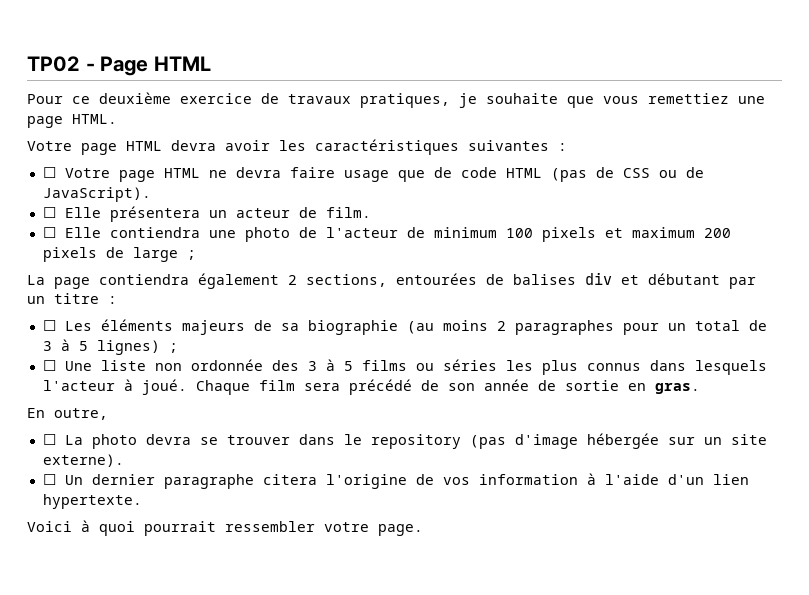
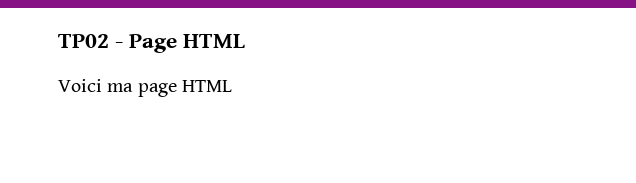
[27,92,765,108] [27,114,117,128] [27,139,567,155] [42,167,704,182] [42,187,151,202] [42,206,371,222] [42,227,731,242] [42,247,196,262] [27,272,756,289] [27,293,117,304] [42,319,767,335] [42,339,178,355] [42,359,767,375] [42,379,700,395] [27,408,108,420] [42,433,767,449] [42,454,124,467] [42,473,749,489] [42,494,142,509] [27,520,423,536] Pour ce deuxième exercice de travaux pratiques, je souhaite que vous remettiez une page HTML. // Votre page HTML devra avoir les caractéristiques suivantes : // ☐ Votre page HTML ne devra faire usage que de code HTML (pas de CSS ou de JavaScript). // ☐ Elle présentera un acteur de film. // ☐ Elle contiendra une photo de l'acteur de minimum 100 pixels et maximum 200 pixels de large ; // La page contiendra également 2 sections, entourées de balises div et débutant par un titre : // ☐ Les éléments majeurs de sa biographie (au moins 2 paragraphes pour un total de 3 à 5 lignes) ; // ☐ Une liste non ordonnée des 3 à 5 films ou séries les plus connus dans lesquels l'acteur à joué. Chaque film sera précédé de son année de sortie en gras. // En outre, // ☐ La photo devra se trouver dans le repository (pas d'image hébergée sur un site externe). // ☐ Un dernier paragraphe citera l'origine de vos information à l'aide d'un lien hypertexte. // Voici à quoi pourrait ressembler votre page. -> [58,79,232,97] Voici ma page HTML

